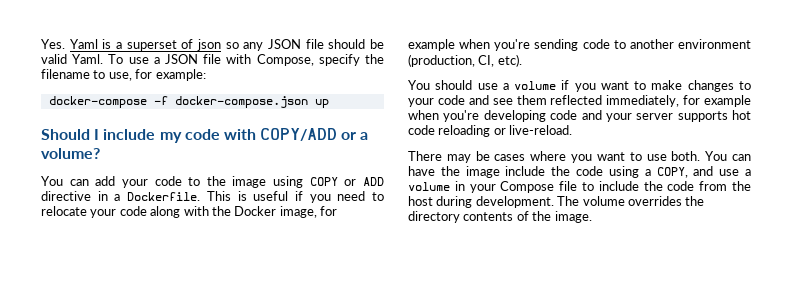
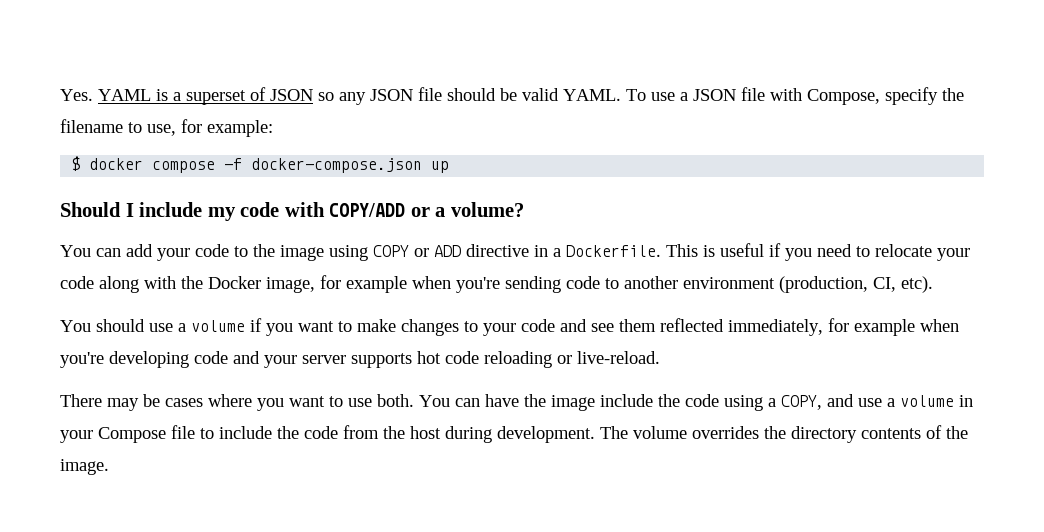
[69,39,98,49] Yaml -> [98,89,151,101] YAML
[197,39,221,51] json -> [270,89,313,101] JSON
[72,54,104,64] Yaml. -> [563,89,621,101] YAML.
[48,96,147,108] docker-compose -> [71,156,216,173] $ docker compose

